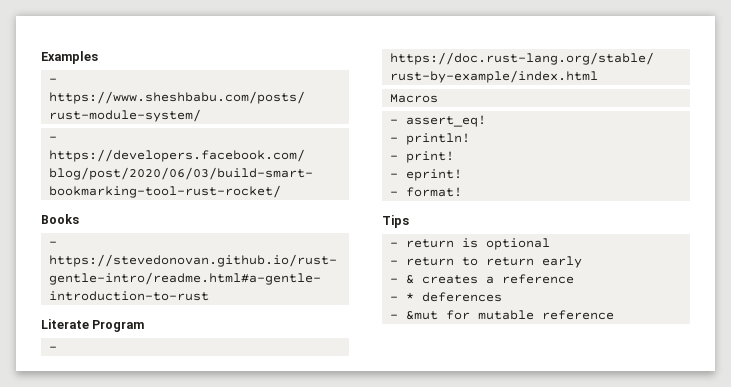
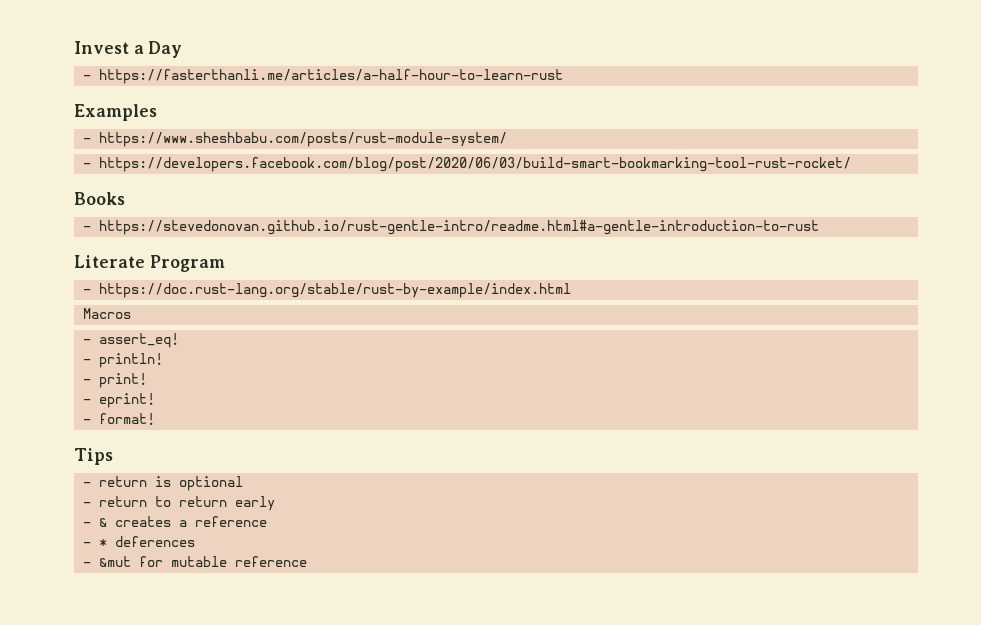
(41, 57) none -> [74,41,183,58] [83,69,563,84] Invest a Day // - https://fasterthanli.me/articles/a-half-hour-to-learn-rust //

